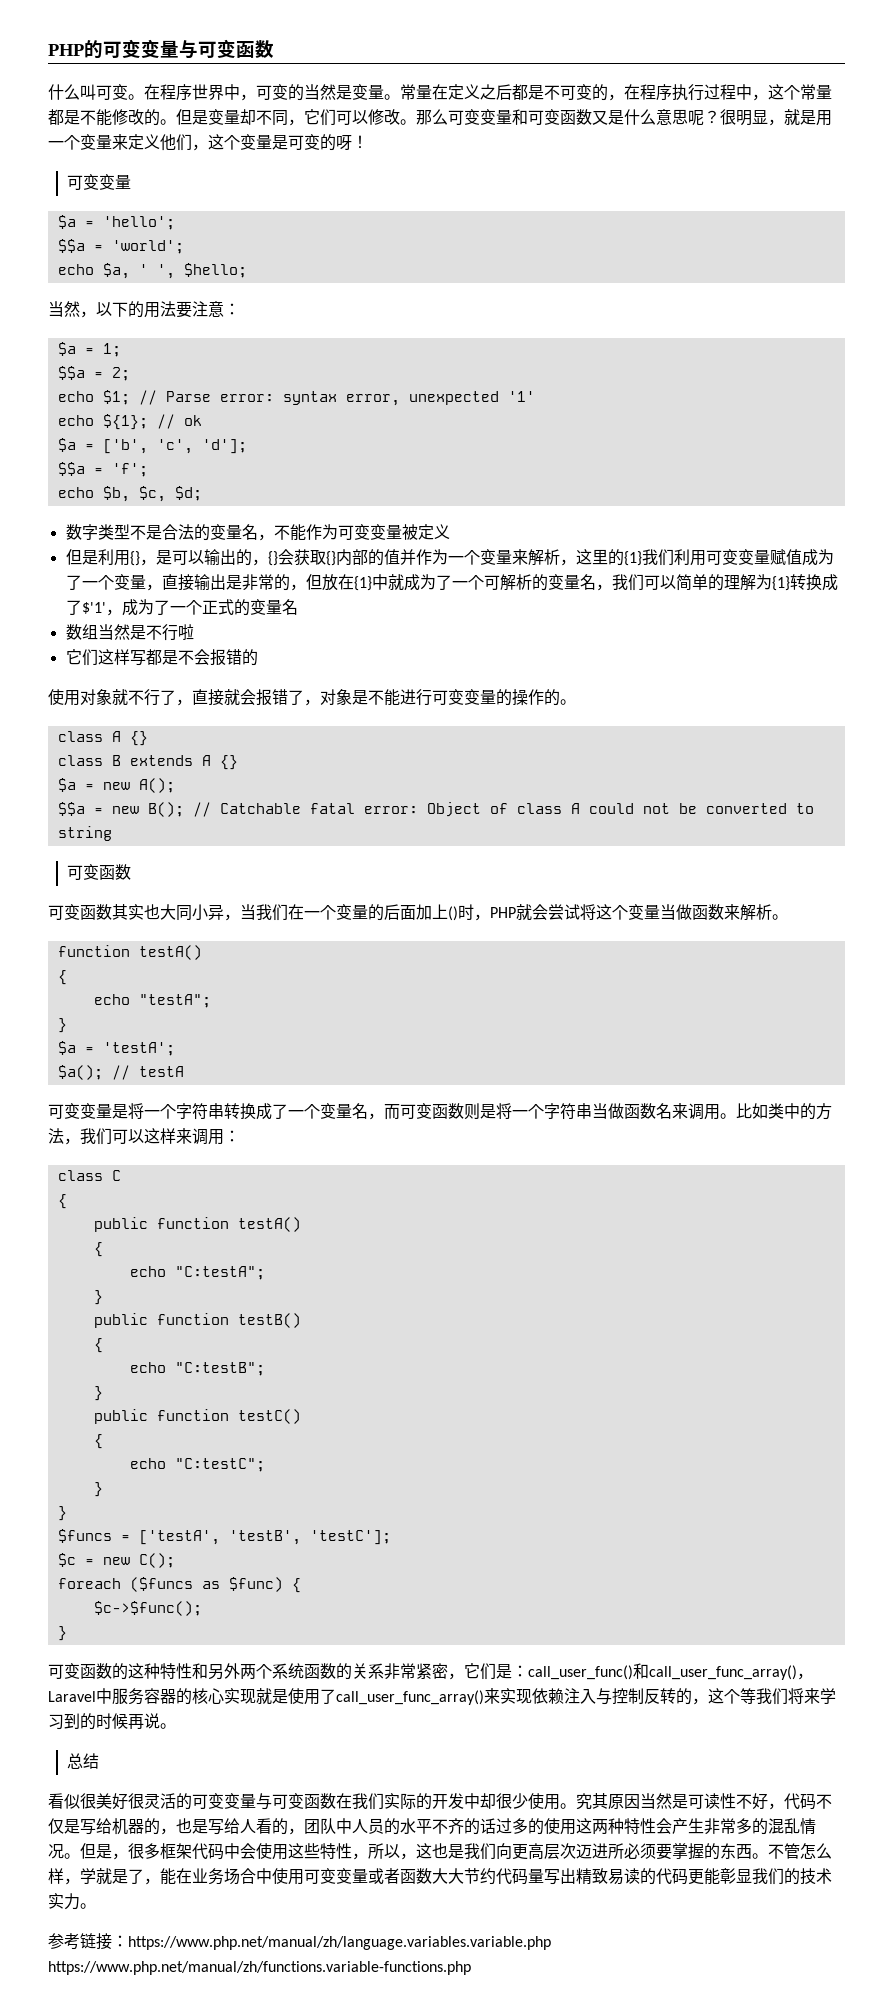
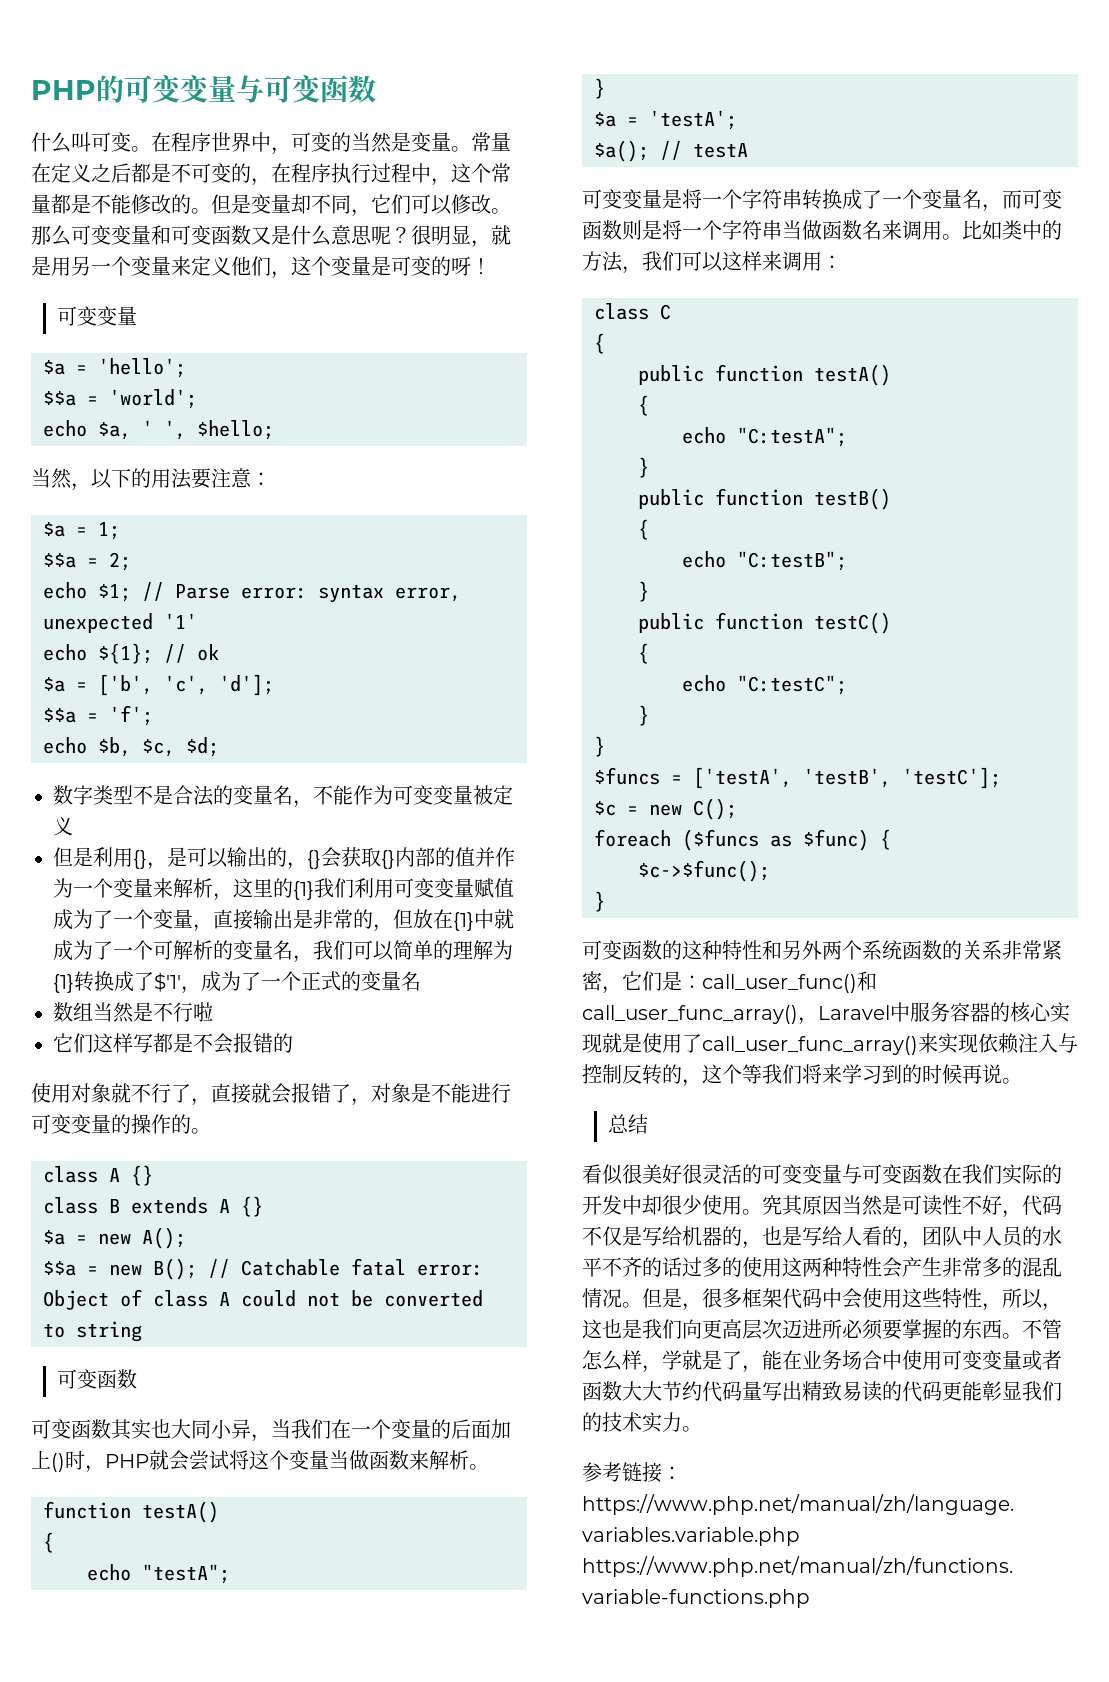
(832, 118) none -> [71,256,91,276] 另

